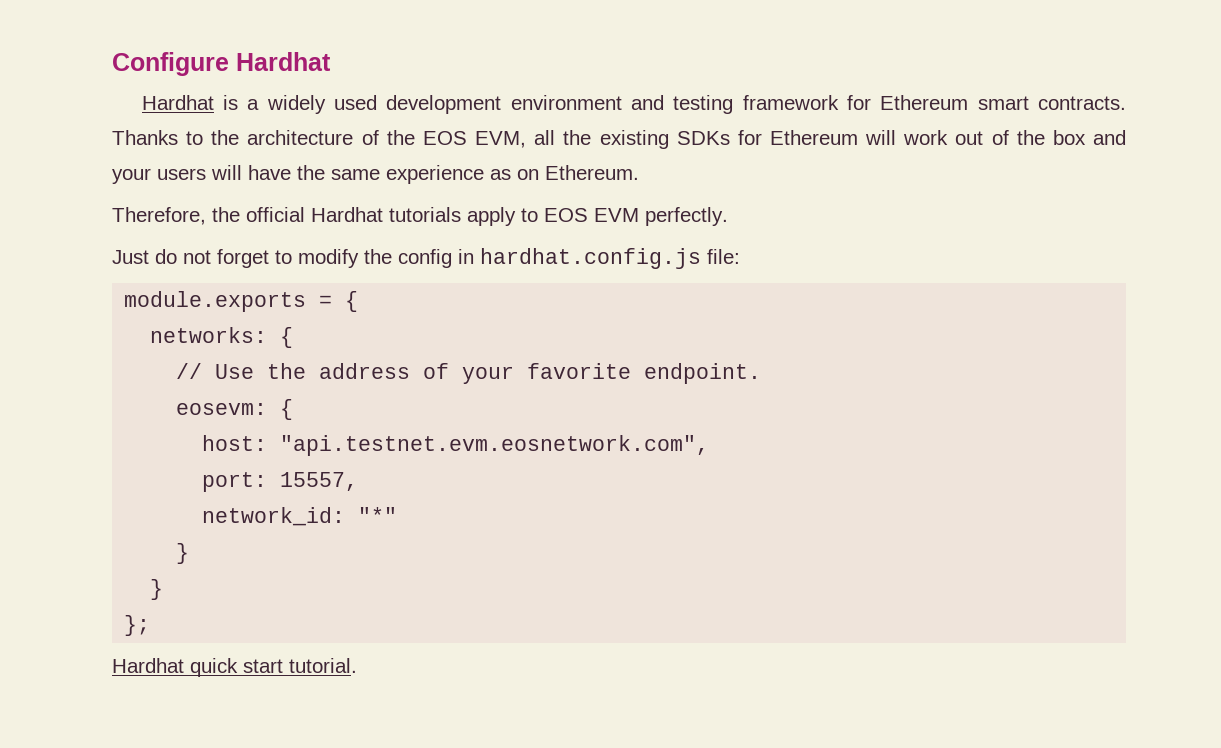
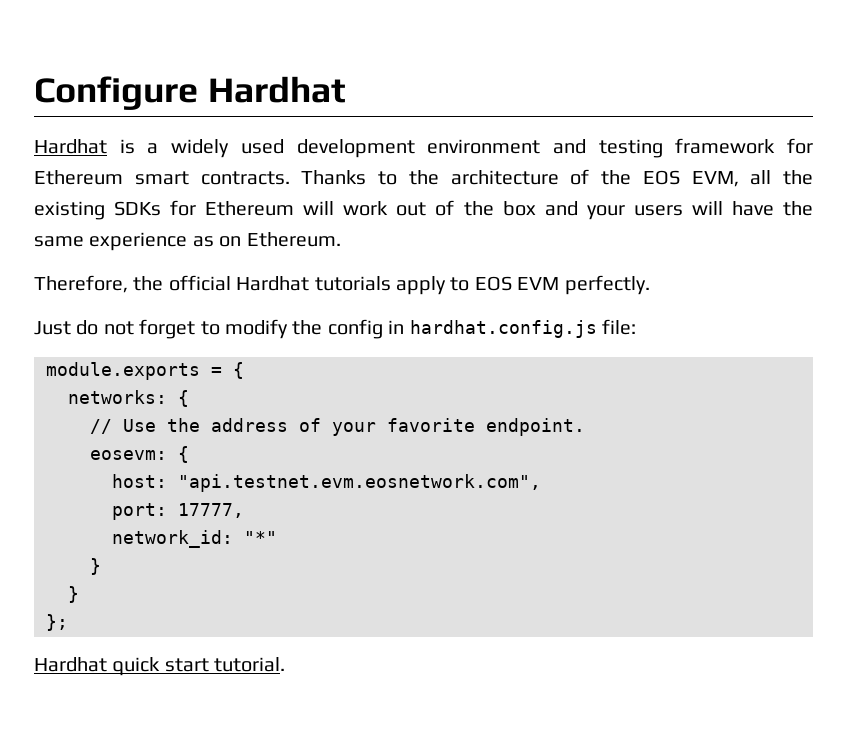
[280,472,359,491] 15557, -> [178,503,244,518] 17777,

